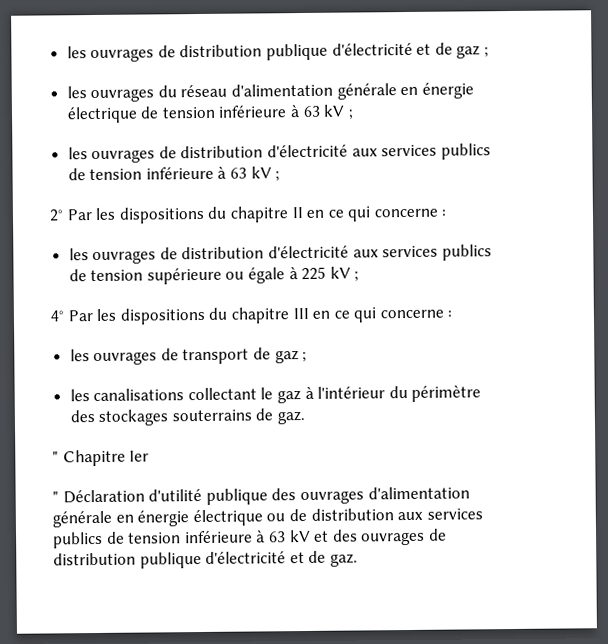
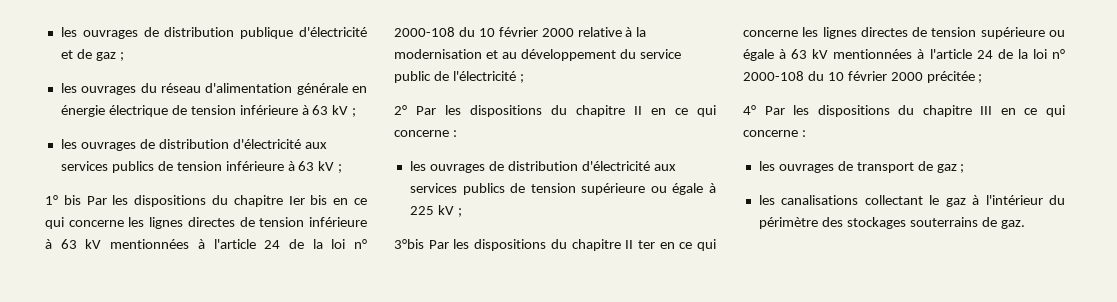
(281, 176) none -> [45,195,368,207] [45,217,368,229] [45,239,367,249] [394,27,647,37] [394,49,681,61] [394,71,524,83] // 1° bis Par les dispositions du chapitre Ier bis en ce qui concerne les lignes directes de tension inférieure à 63 kV mentionnées à l'article 24 de la loi n° 2000-108 du 10 février 2000 relative à la modernisation et au développement du service public de l'électricité ;
(360, 276) none -> [394,239,716,251] [743,27,1065,39] [743,49,1065,61] [743,71,983,83] // 3°bis Par les dispositions du chapitre II ter en ce qui concerne les lignes directes de tension supérieure ou égale à 63 kV mentionnées à l'article 24 de la loi n° 2000-108 du 10 février 2000 précitée ;
[52,449,150,467] [52,486,470,505] [52,508,483,528] [53,528,447,549] [53,550,358,569] // " Chapitre Ier // " Déclaration d'utilité publique des ouvrages d'alimentation générale en énergie électrique ou de distribution aux services publics de tension inférieure à 63 kV et des ouvrages de distribution publique d'électricité et de gaz. -> (1025, 224) none

